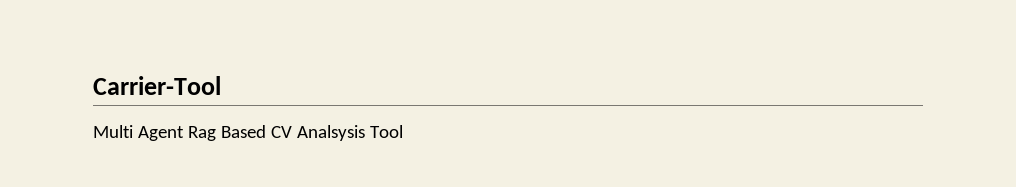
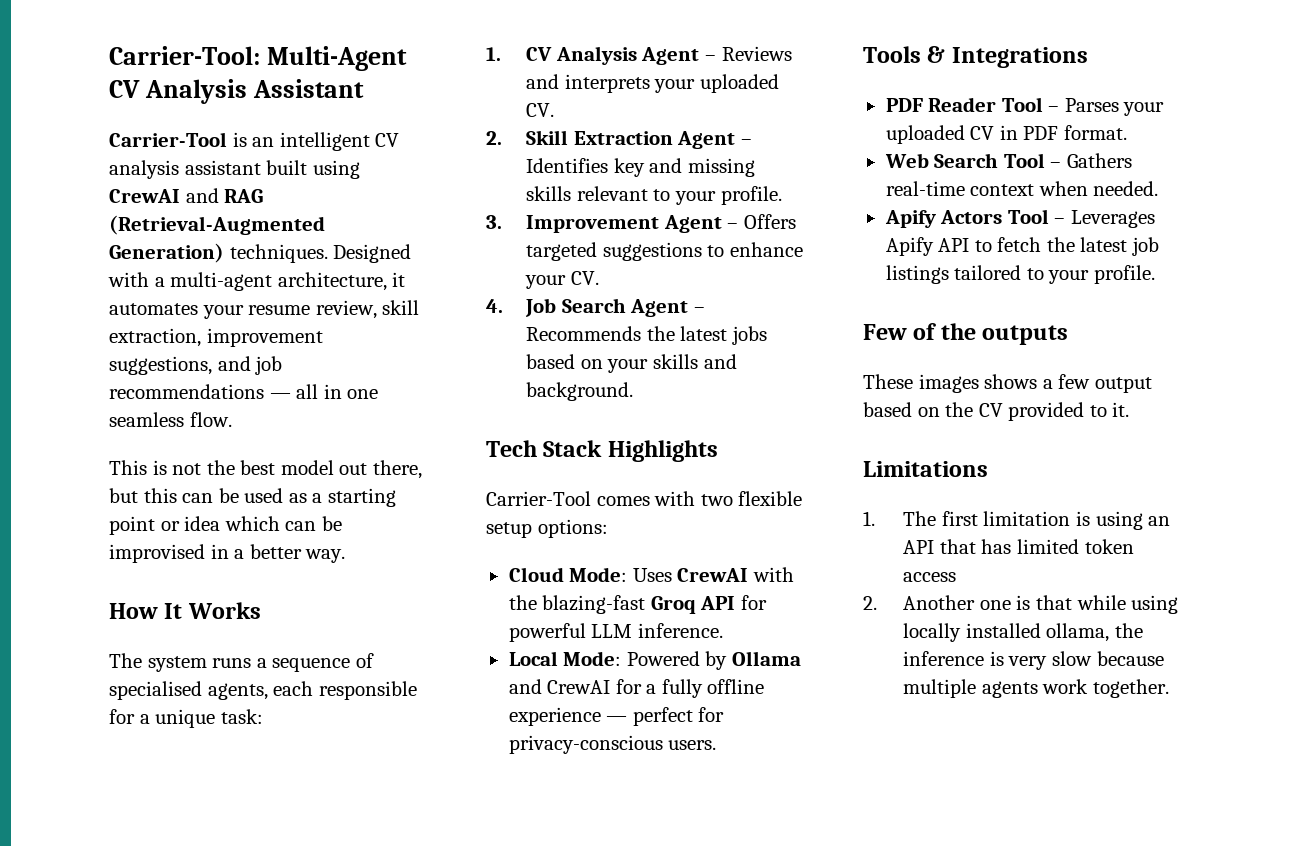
[93,76,221,95] [93,125,403,141] Carrier-Tool // Multi Agent Rag Based CV Analsysis Tool -> [109,46,408,71] [109,79,365,104] [109,132,400,151] [109,160,360,179] [109,188,264,203] [109,215,325,235] [109,243,412,263] [108,272,406,291] [109,300,420,319] [109,328,323,347] [109,356,283,375] [109,384,379,399] [109,412,232,427] [109,460,422,479] [109,488,396,507] [109,516,342,535] [109,544,346,563] [109,602,261,619] [109,653,374,672] [109,681,417,700] [109,709,263,728] [486,46,792,65] [526,74,779,93] [526,103,555,117] [486,130,752,149] [526,158,755,177] [526,186,782,205] [486,214,796,233] [526,242,803,261] [525,271,599,289] [486,298,705,317] [526,326,767,345] [526,354,737,373] [526,382,634,401] [486,440,718,462] [486,491,803,506] [486,519,608,538] [508,567,794,582] [508,595,767,614] [508,623,723,642] [508,651,801,670] [508,679,765,698] [508,707,725,726] [508,735,717,754] [863,46,1088,68] [885,97,1165,116] [885,125,1127,144] [884,153,1132,168] [885,181,1159,196] [884,209,1155,228] [885,237,1159,256] [885,265,1155,284] [863,323,1069,345] [863,374,1152,393] [863,402,1130,421] [863,461,988,477] [863,511,1171,530] [903,539,1134,554] [903,572,957,582] [863,595,1179,614] [903,623,1143,642] [903,651,1164,670] [903,679,1169,698] Carrier-Tool: Multi-Agent CV Analysis Assistant // Carrier-Tool is an intelligent CV analysis assistant built using CrewAI and RAG (Retrieval-Augmented Generation) techniques. Designed with a multi-agent architecture, it automates your resume review, skill extraction, improvement suggestions, and job recommendations — all in one seamless flow. // This is not the best model out there, but this can be used as a starting point or idea which can be improvised in a better way. // How It Works // The system runs a sequence of specialised agents, each responsible for a unique task: // 1. CV Analysis Agent – Reviews and interprets your uploaded CV. // 2. Skill Extraction Agent – Identifies key and missing skills relevant to your profile. // 3. Improvement Agent – Offers targeted suggestions to enhance your CV. // 4. Job Search Agent – Recommends the latest jobs based on your skills and background. // Tech Stack Highlights // Carrier-Tool comes with two flexible setup options: // Cloud Mode: Uses CrewAI with the blazing-fast Groq API for powerful LLM inference. // Local Mode: Powered by Ollama and CrewAI for a fully offline experience — perfect for privacy-conscious users. // Tools & Integrations // PDF Reader Tool – Parses your uploaded CV in PDF format. // Web Search Tool – Gathers real-time context when needed. // Apify Actors Tool – Leverages Apify API to fetch the latest job listings tailored to your profile. // Few of the outputs // These images shows a few output based on the CV provided to it. // Limitations // 1. The first limitation is using an API that has limited token access // 2. Another one is that while using locally installed ollama, the inference is very slow because multiple agents work together.

